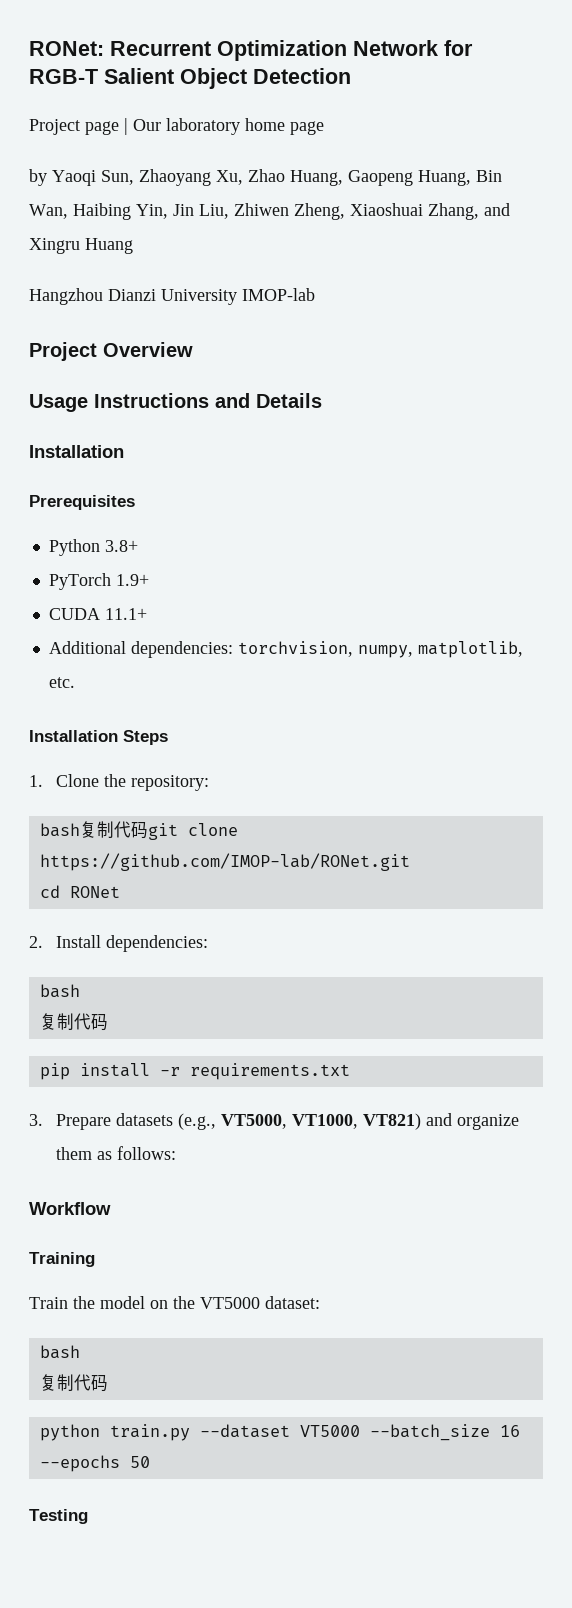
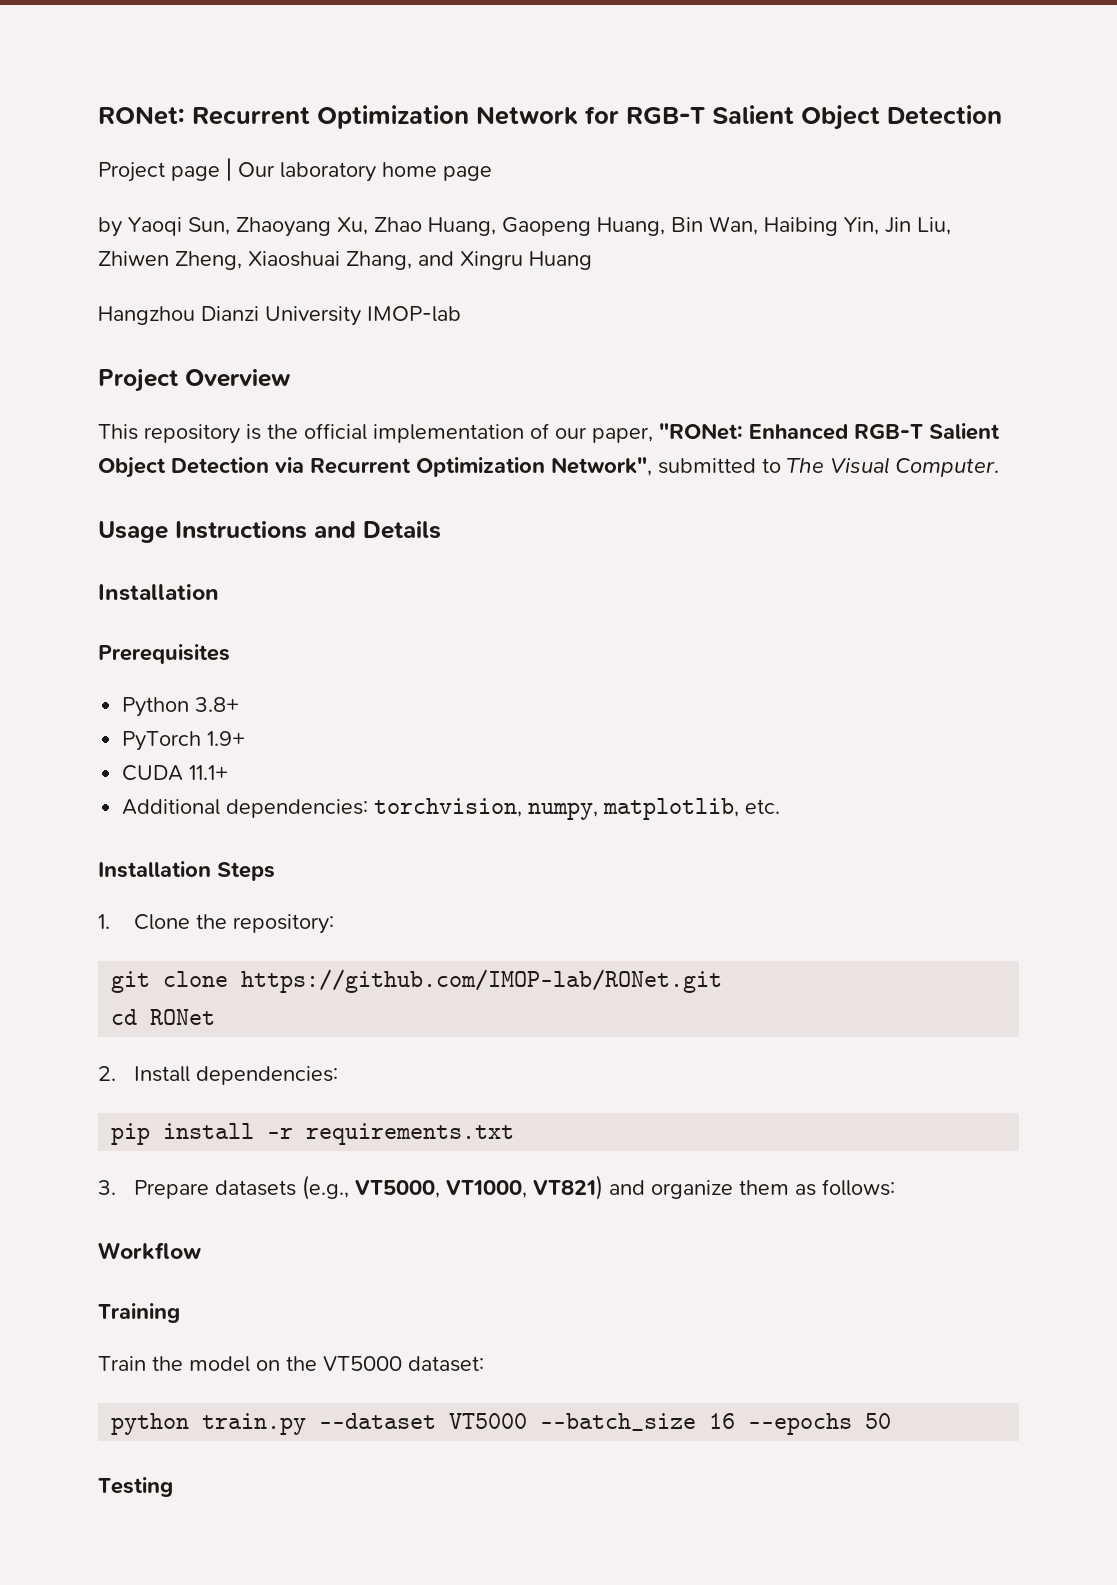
(193, 349) none -> [98,423,1000,444] [98,457,999,478] // This repository is the official implementation of our paper, "RONet: Enhanced RGB-T Salient Object Detection via Recurrent Optimization Network", submitted to The Visual Computer.
[39,821,148,839] bash复制代码 -> (334, 924) none
[39,984,80,998] [39,1013,108,1031] // bash // 复制代码 -> (338, 1075) none
[39,1345,80,1359] [39,1374,108,1392] // bash // 复制代码 -> (484, 1364) none

